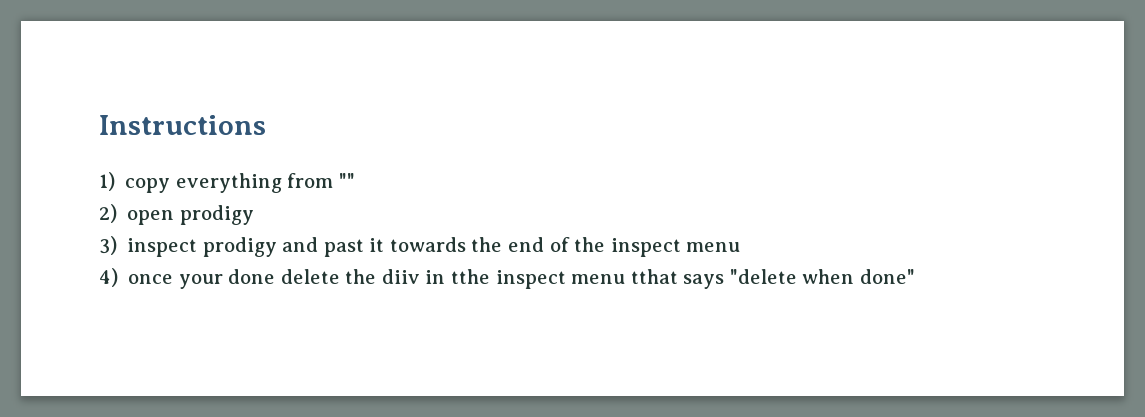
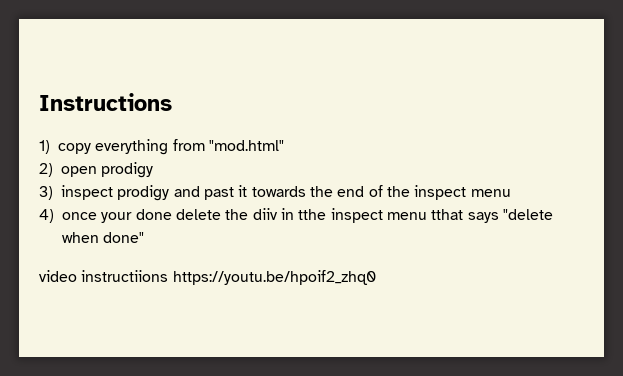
[338,173,355,188] "" -> [208,140,284,151] "mod.html"
(915, 276) none -> [39,270,376,285] // video instructiions https://youtu.be/hpoif2_zhq0

